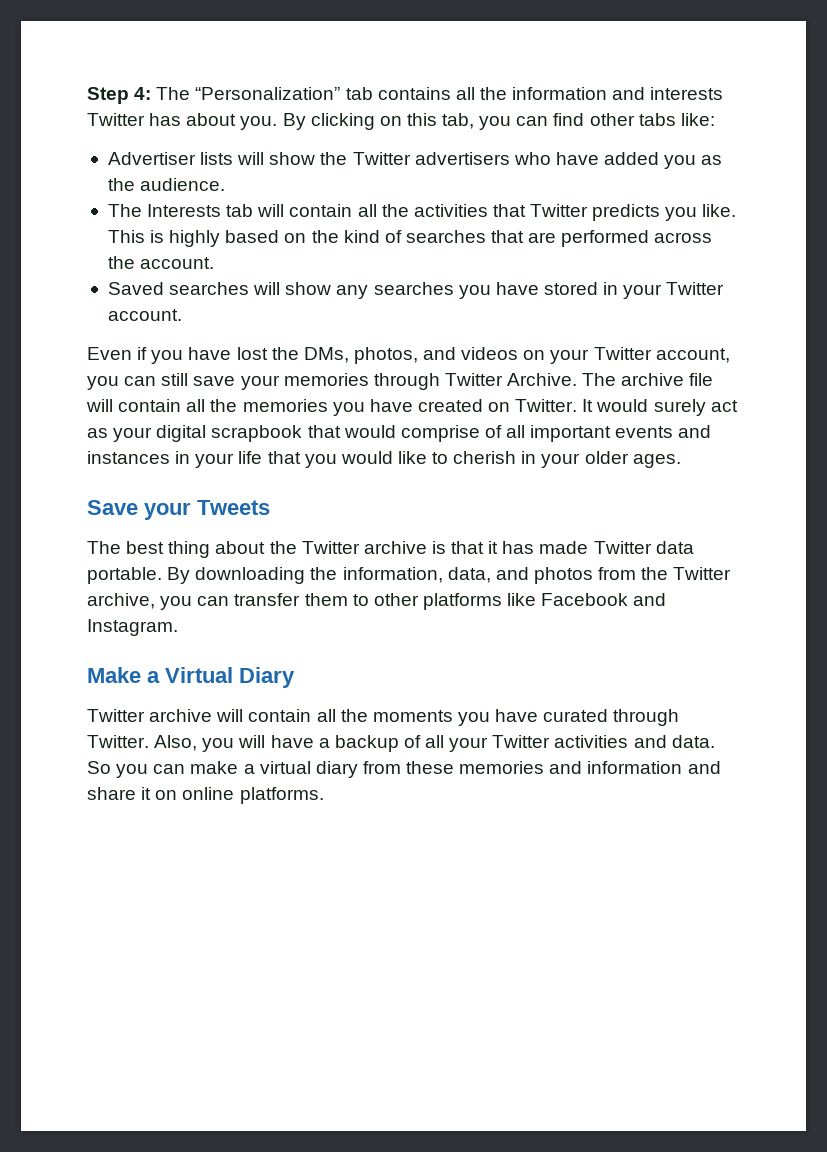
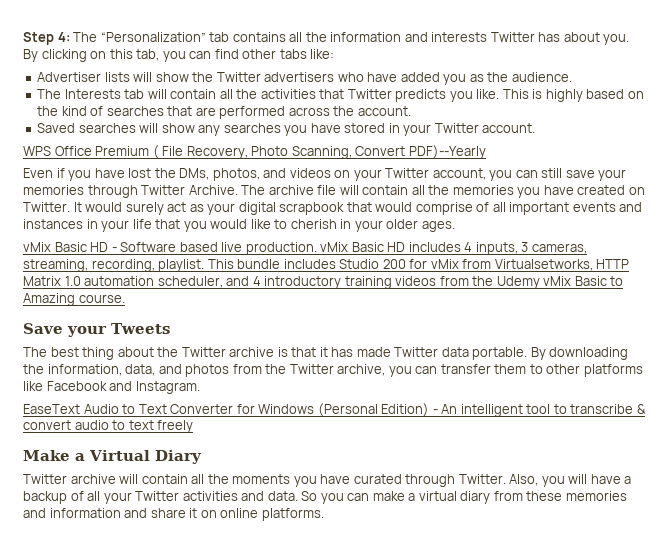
(182, 315) none -> [23,145,486,159] // WPS Office Premium ( File Recovery, Photo Scanning, Convert PDF)--Yearly
(681, 461) none -> [23,242,587,255] [23,259,630,272] [23,276,624,289] [23,293,125,306] // vMix Basic HD - Software based live production. vMix Basic HD includes 4 inputs, 3 cameras, streaming, recording, playlist. This bundle includes Studio 200 for vMix from Virtualsetworks, HTTP Matrix 1.0 automation scheduler, and 4 introductory training videos from the Udemy vMix Basic to Amazing course.
(178, 627) none -> [23,403,646,417] [23,420,194,433] // EaseText Audio to Text Converter for Windows (Personal Edition) - An intelligent tool to transcribe & convert audio to text freely

